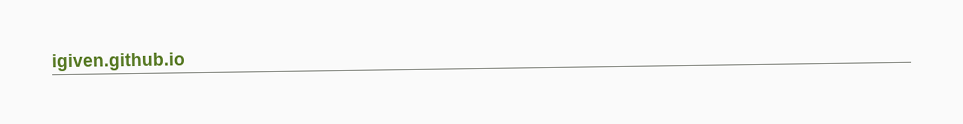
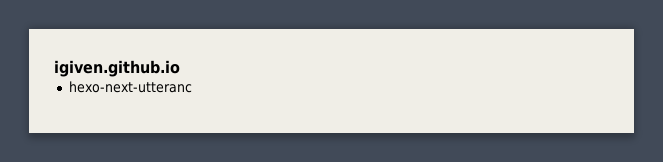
(186, 62) none -> [68,81,192,93] // hexo-next-utteranc

